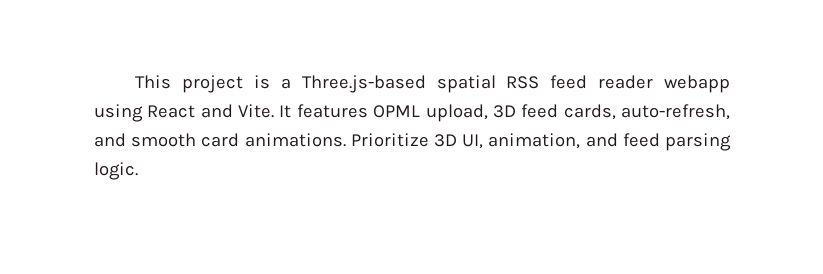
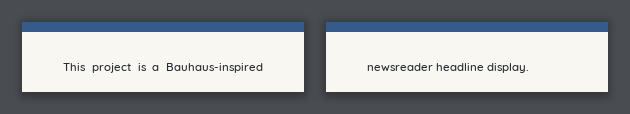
[301,75,730,93] [94,104,730,122] [94,133,731,151] [94,162,138,180] Three.js-based spatial RSS feed reader webapp using React and Vite. It features OPML upload, 3D feed cards, auto-refresh, and smooth card animations. Prioritize 3D UI, animation, and feed parsing logic. -> [166,63,530,73] Bauhaus-inspired newsreader headline display.

